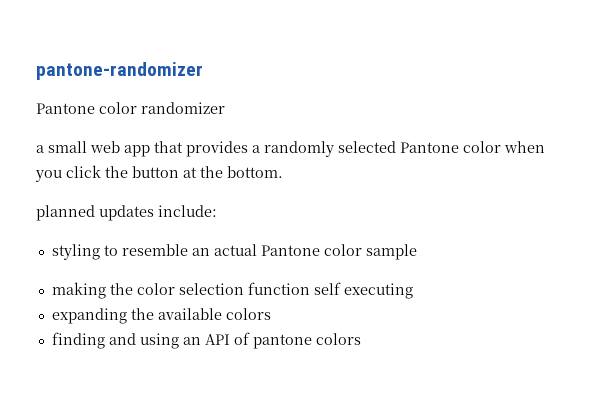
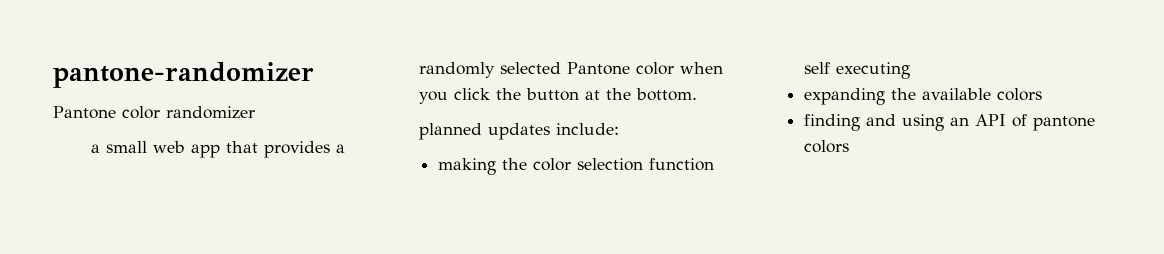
[51,244,417,260] // styling to resemble an actual Pantone color sample -> (619, 129) none

